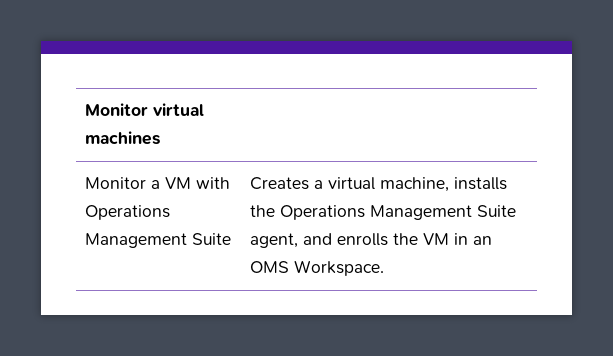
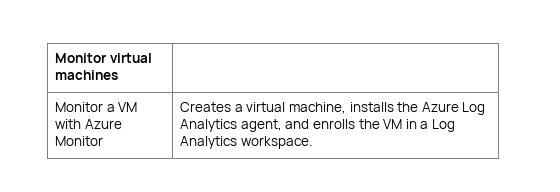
[85,205,171,220] [85,233,232,248] Operations Management Suite -> [84,119,122,129] [54,136,103,146] Azure Monitor
[280,205,517,220] Operations Management Suite -> [421,102,486,115] [179,119,237,132] Azure Log Analytics
[473,236,493,245] [250,260,385,276] an OMS Workspace. -> [420,119,456,132] [179,136,312,149] a Log Analytics workspace.

